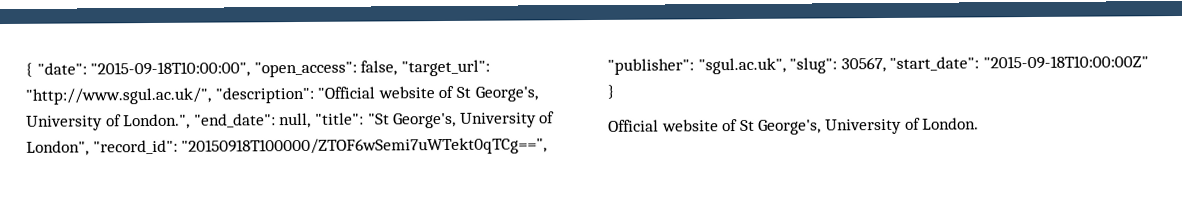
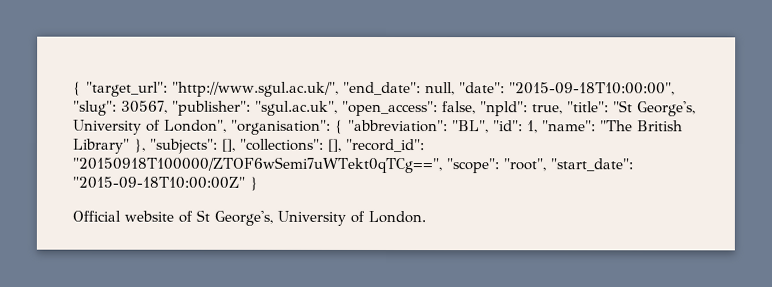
[25,59,490,78] [25,85,538,105] [26,112,312,131] { "date": "2015-09-18T10:00:00", "open_access": false, "target_url": "http://www.sgul.ac.uk/", "description": "Official website of St George's, University of London.", "end_date": null, -> [73,81,675,97] [73,100,563,117] { "target_url": "http://www.sgul.ac.uk/", "end_date": null, "date": "2015-09-18T10:00:00", "slug": 30567, "publisher": "sgul.ac.uk", "open_access": false, "npld": true,
[92,137,548,156] [607,56,886,75] "record_id": "20150918T100000/ZTOF6wSemi7uWTekt0qTCg==", "publisher": "sgul.ac.uk", "slug": 30567, -> [231,119,683,135] [72,138,425,154] [72,156,546,174] "organisation": { "abbreviation": "BL", "id": 1, "name": "The British Library" }, "subjects": [], "collections": [], "record_id": "20150918T100000/ZTOF6wSemi7uWTekt0qTCg==", "scope": "root",

